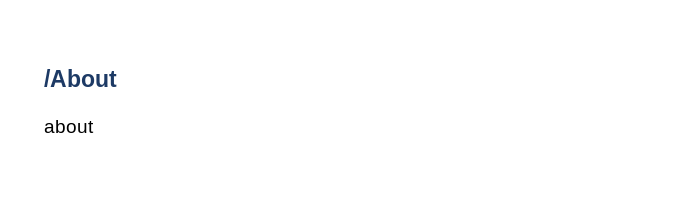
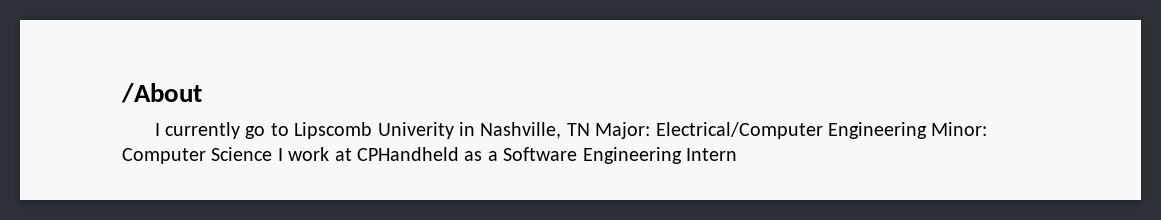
[44,120,94,133] about -> [154,122,988,139] [122,147,737,164] I currently go to Lipscomb Univerity in Nashville, TN Major: Electrical/Computer Engineering Minor: Computer Science I work at CPHandheld as a Software Engineering Intern

